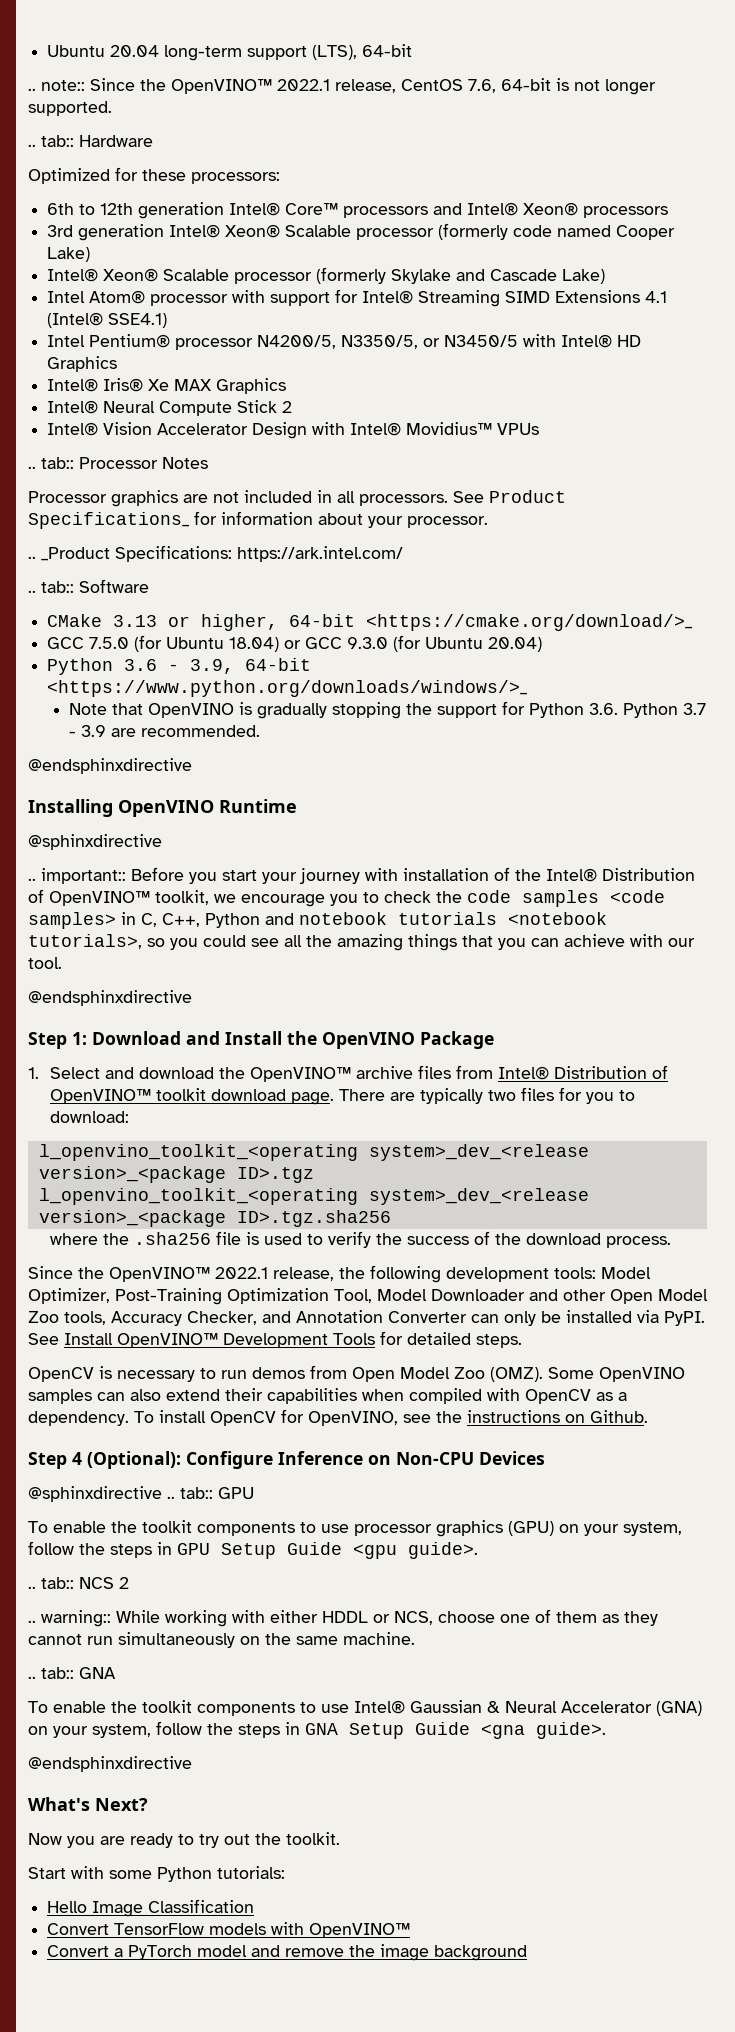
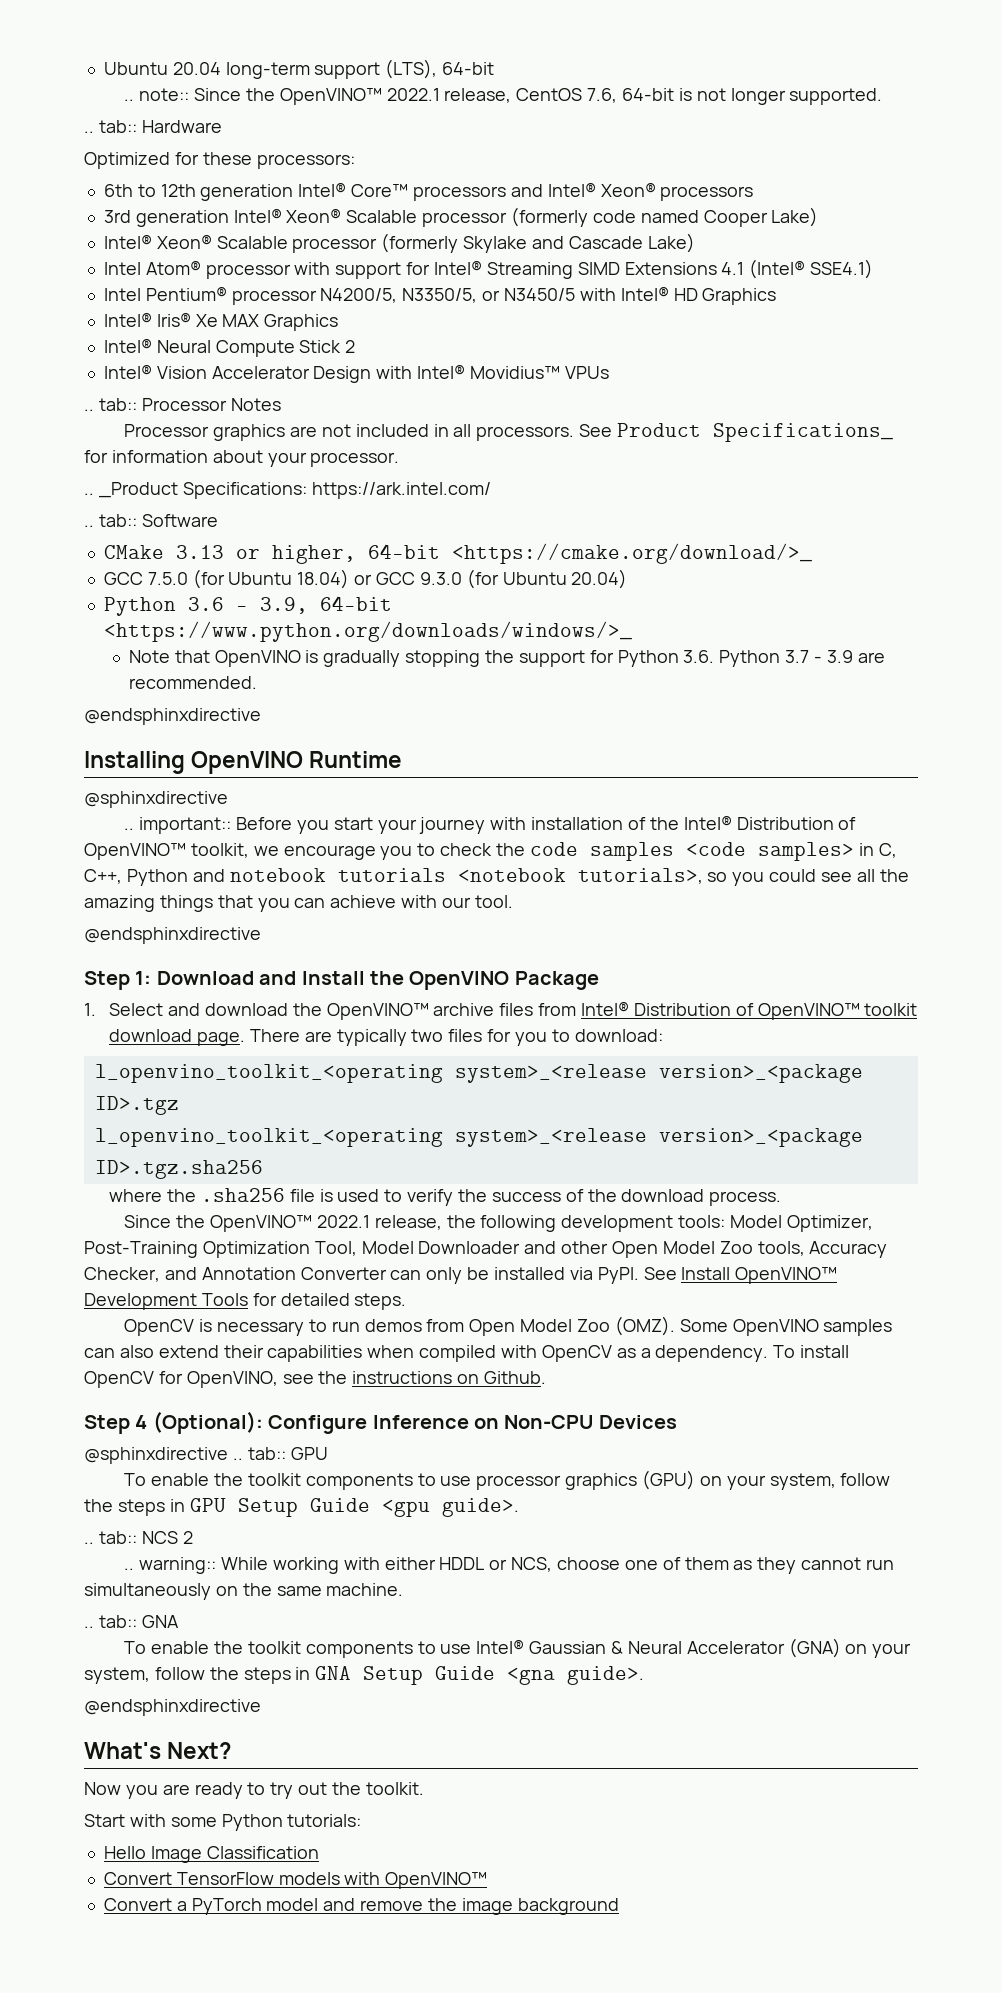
[368,1144,589,1161] system>_dev_<release -> [454,1064,647,1083] system>_<release
[368,1188,589,1205] system>_dev_<release -> [454,1128,647,1147] system>_<release

